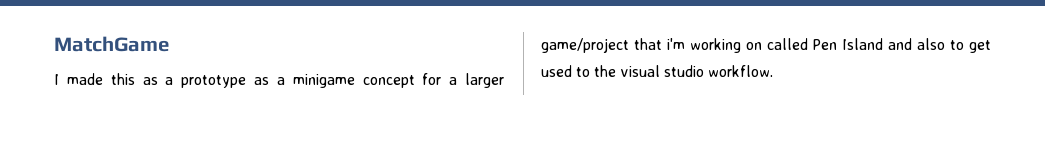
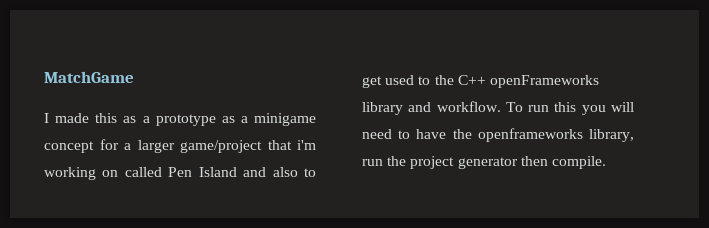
[620,65,773,77] visual studio workflow. -> [457,75,599,88] [362,101,634,115] [362,128,634,142] [362,156,606,169] C++ openFrameworks library and workflow. To run this you will need to have the openframeworks library, run the project generator then compile.

